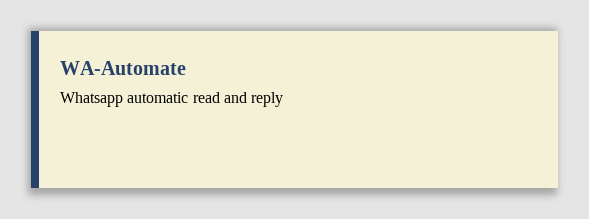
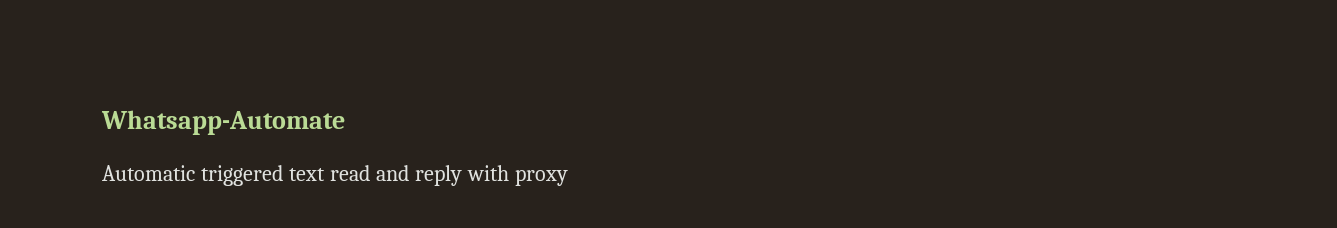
[60,61,186,75] [60,92,189,107] WA-Automate // Whatsapp automatic -> [101,110,345,135] [102,165,325,186] Whatsapp-Automate // Automatic triggered text
(284, 99) none -> [466,165,568,186] with proxy

